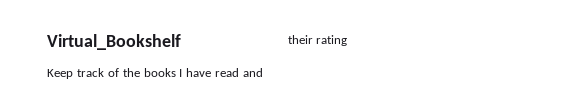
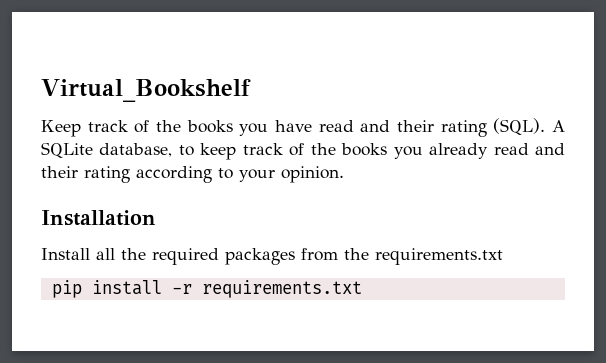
[179,69,183,77] I -> [239,123,269,136] you
(348, 40) none -> [493,118,566,135] [41,142,565,160] [41,166,344,183] [41,210,156,226] [41,248,503,265] [51,280,362,298] (SQL). A SQLite database, to keep track of the books you already read and their rating according to your opinion. // Installation // Install all the required packages from the requirements.txt // pip install -r requirements.txt

